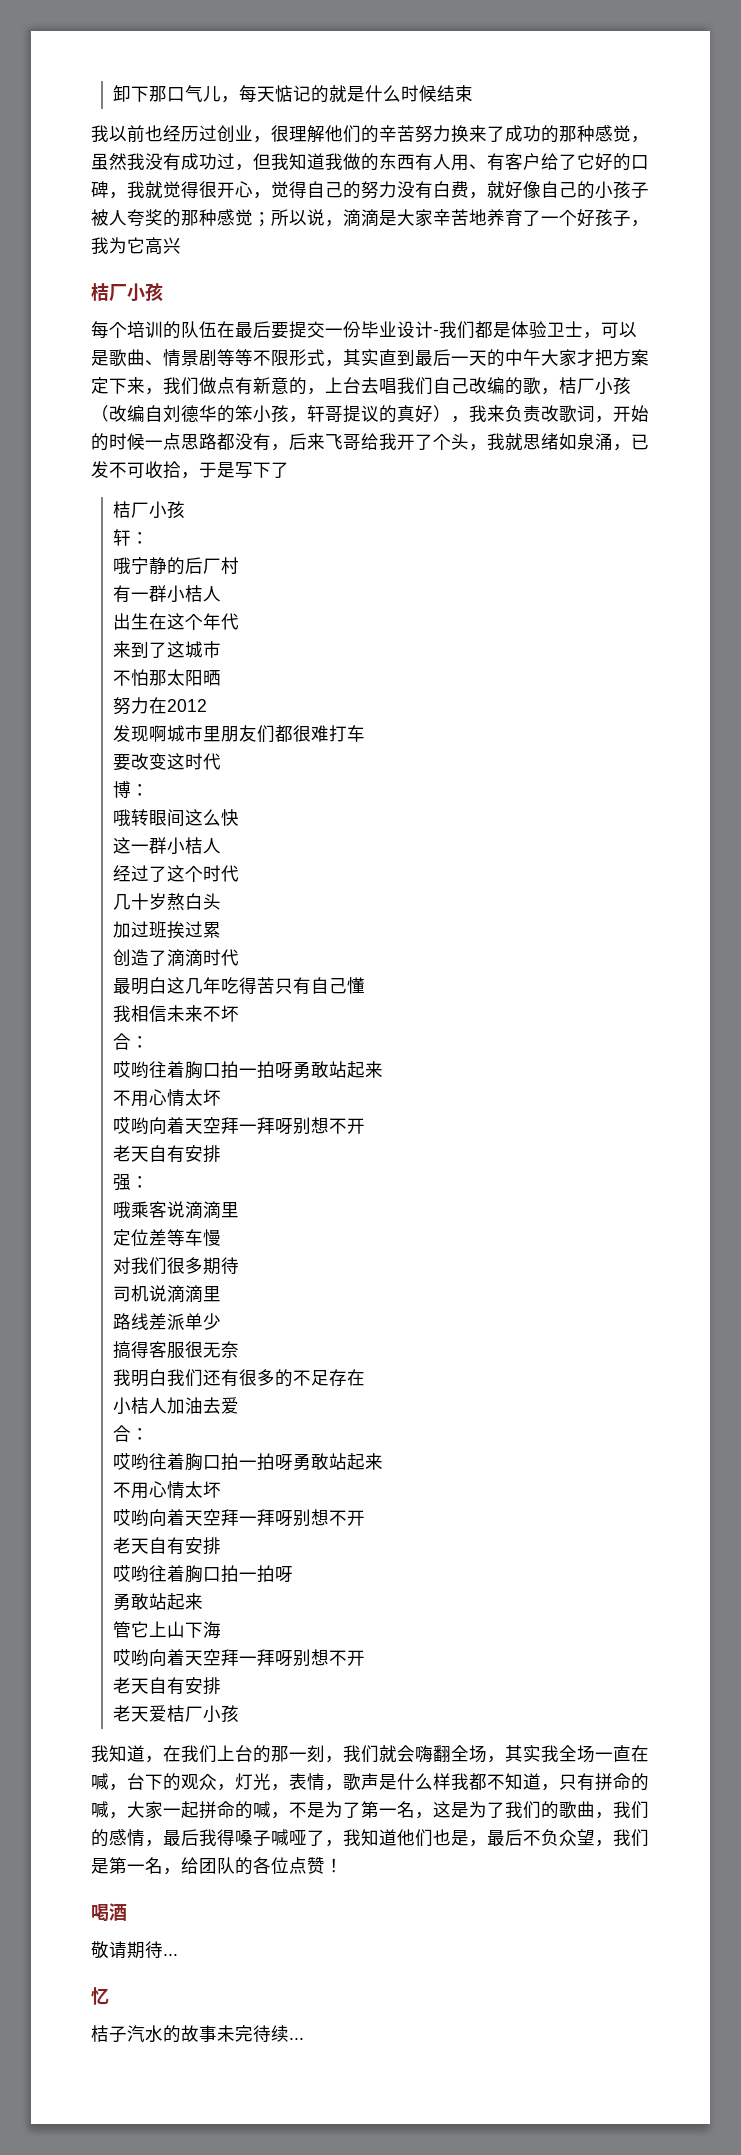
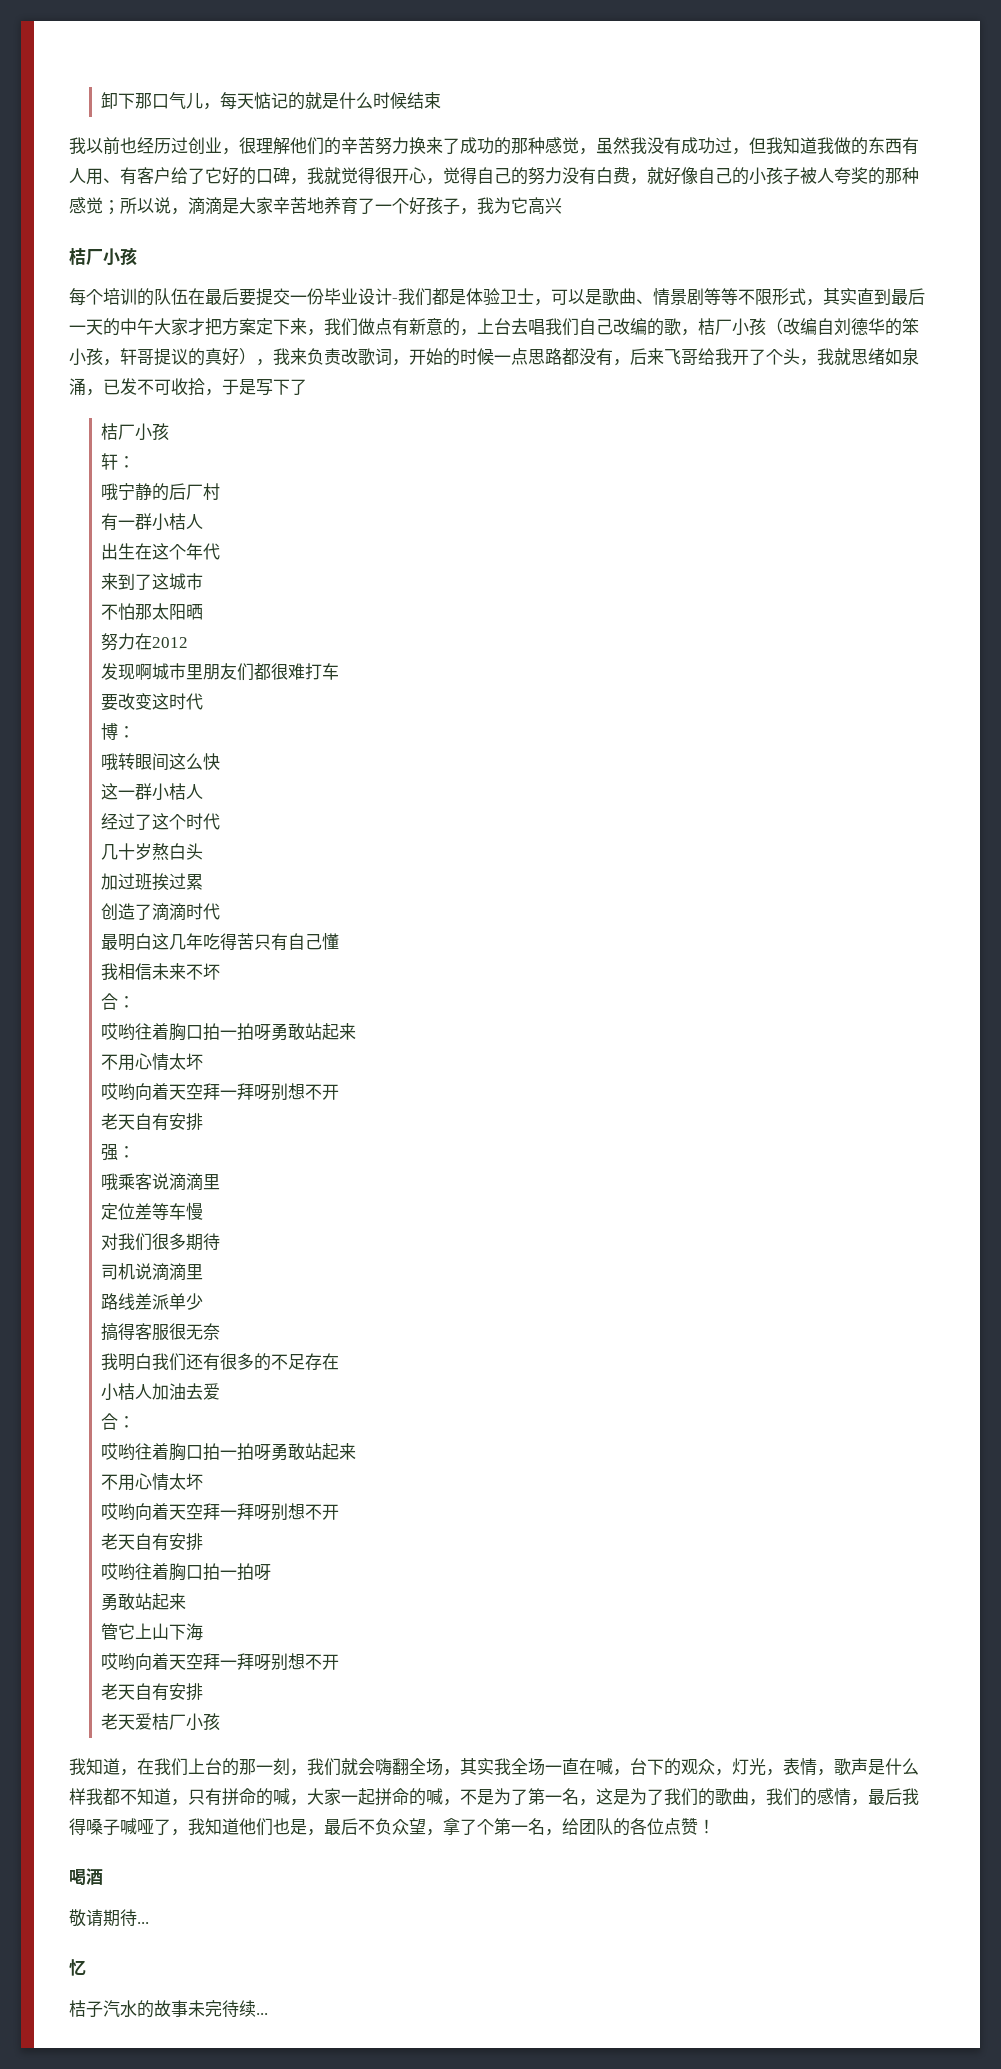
[613,1829,649,1847] [91,1858,109,1874] 我们是 -> [443,1818,494,1835] 拿了个

